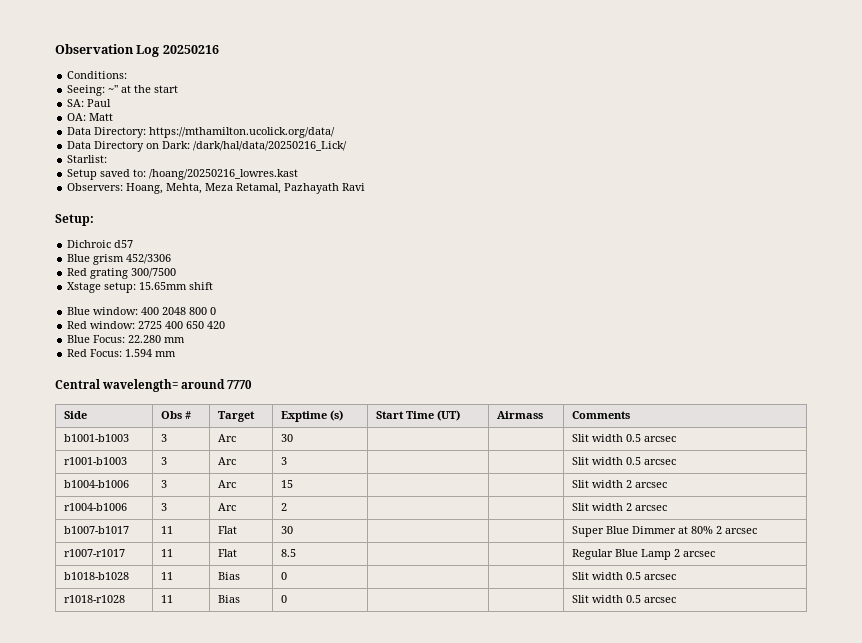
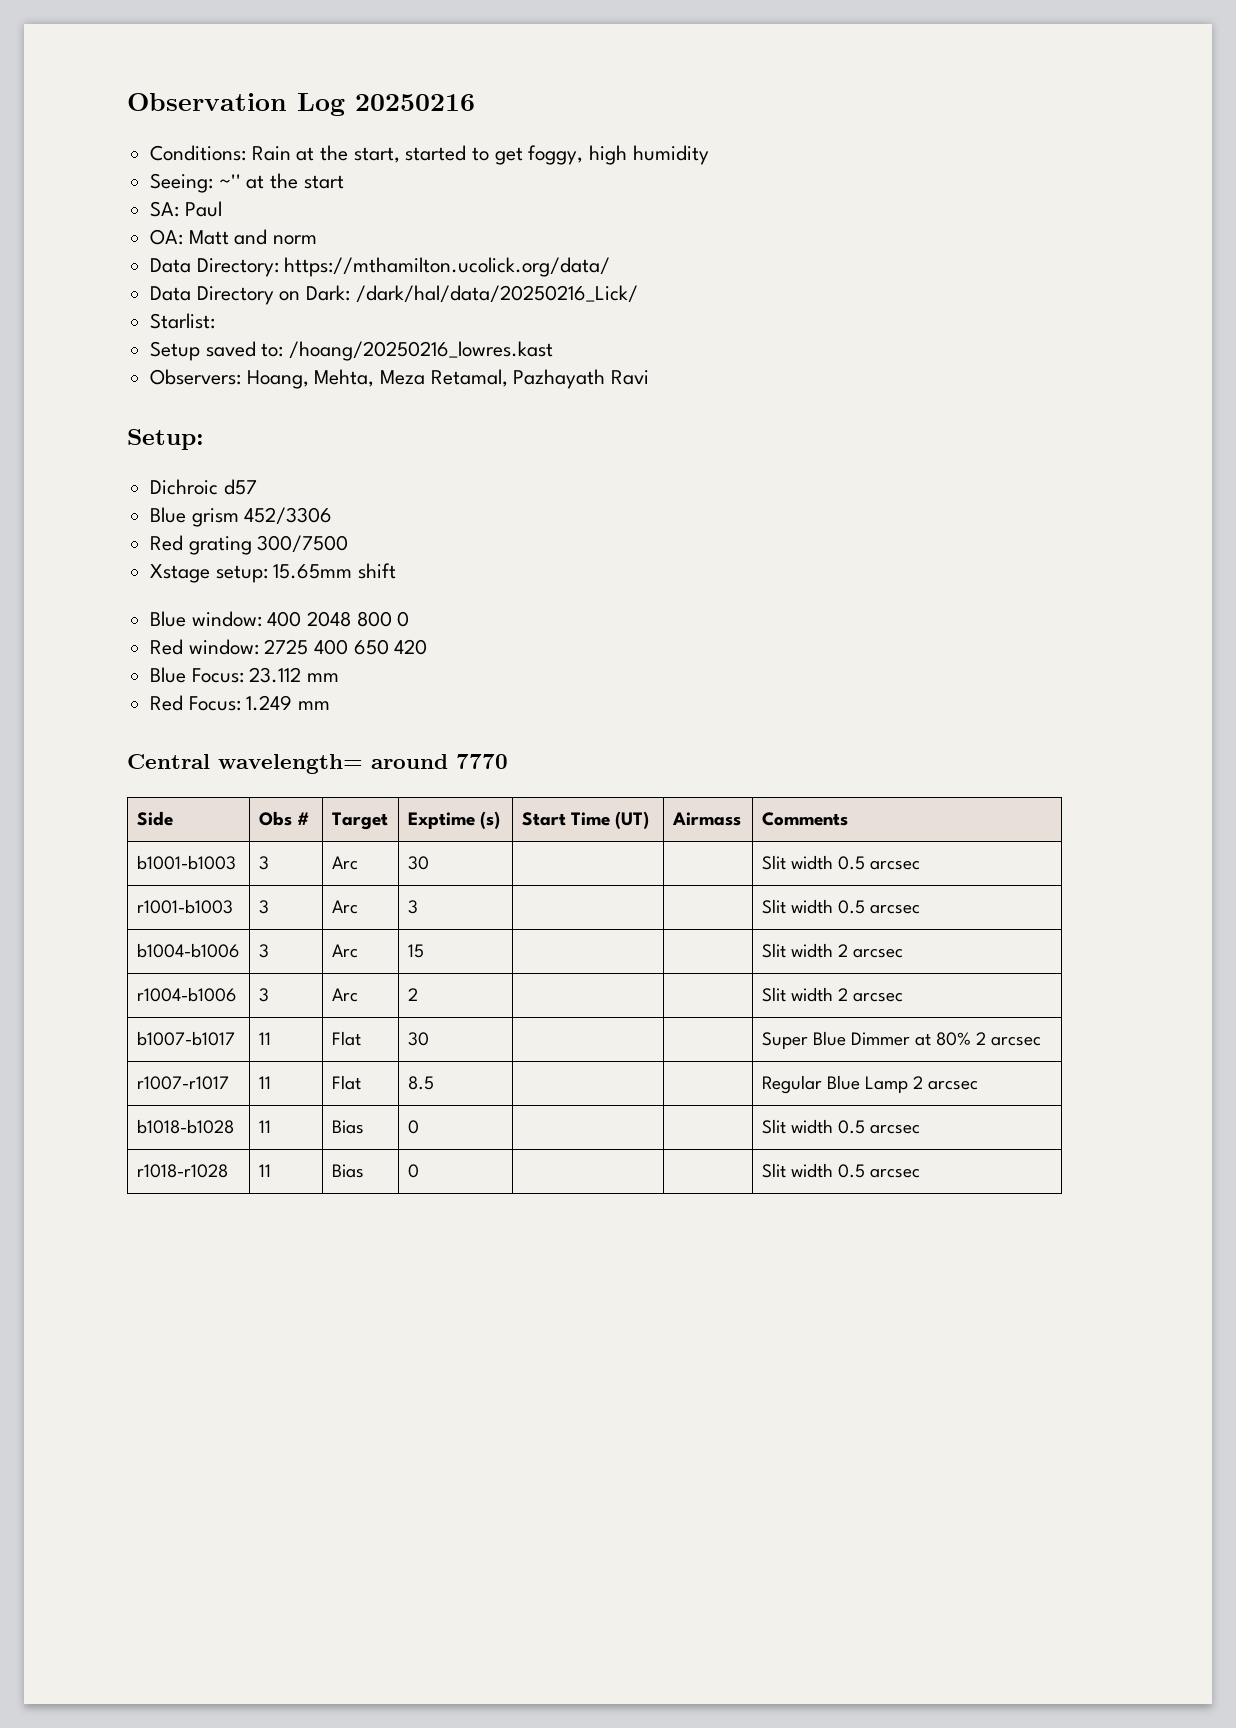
(128, 75) none -> [251,145,709,165] Rain at the start, started to get foggy, high humidity
(114, 117) none -> [234,229,318,245] and norm
[128,335,162,343] 22.280 -> [249,667,302,683] 23.112
[125,349,153,357] 1.594 -> [246,695,293,711] 1.249

